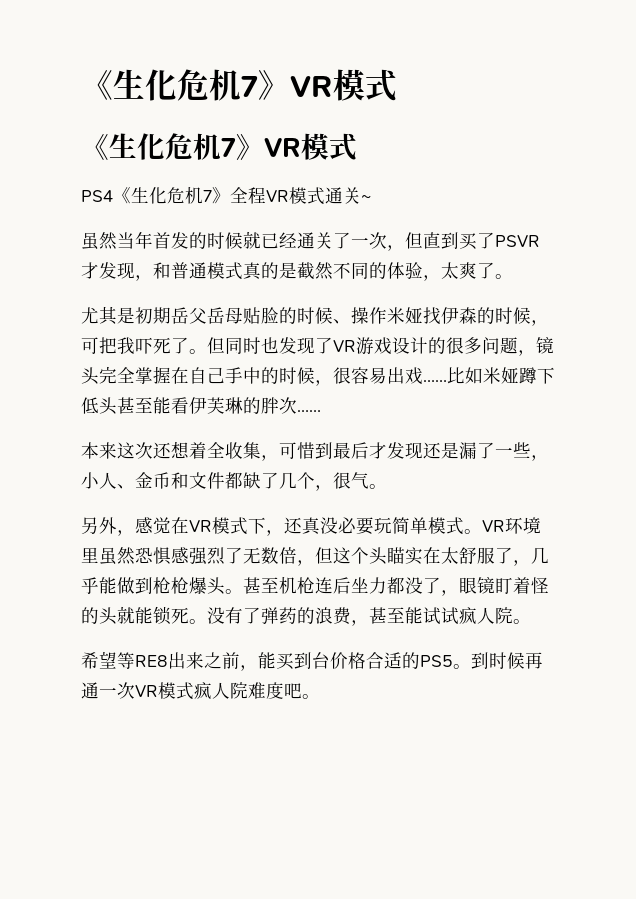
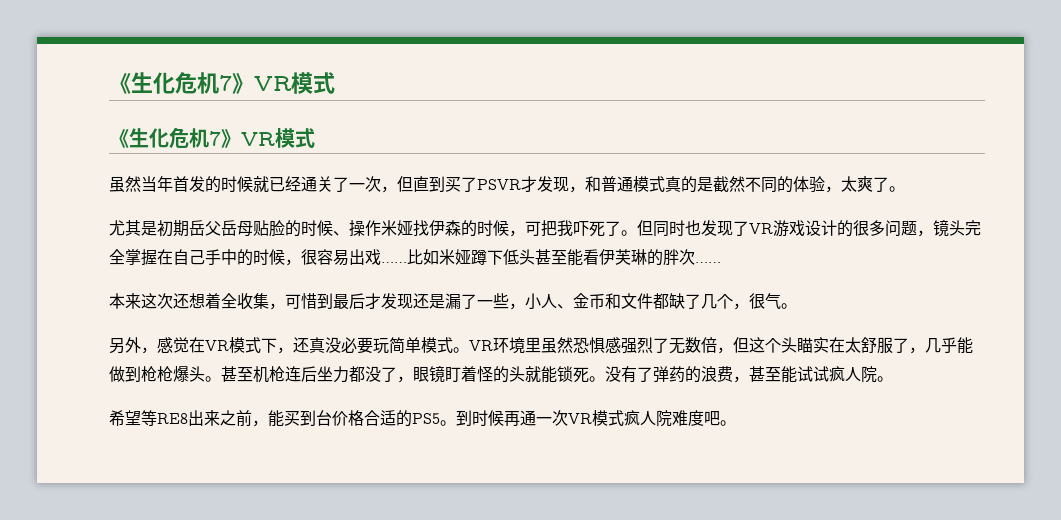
[81,186,372,205] // PS4《生化危机7》全程VR模式通关~ -> (315, 138) none

